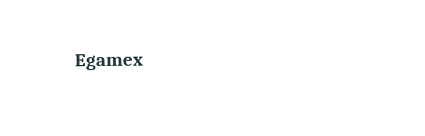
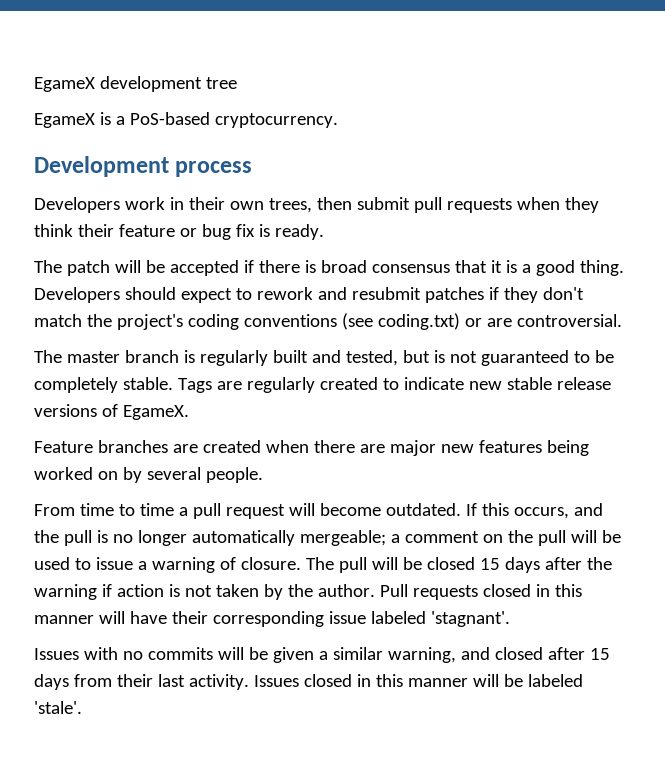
[74,53,144,71] Egamex -> [34,76,237,92] [34,112,338,128] [34,156,253,177] [34,197,599,213] [34,224,324,240] [34,260,624,276] [34,287,584,303] [34,313,622,330] [34,350,614,366] [34,377,611,393] [34,404,189,420] [34,440,589,456] [34,467,263,483] [34,503,603,519] [34,530,621,546] [34,557,612,573] [34,584,582,600] [34,611,510,627] [34,647,610,663] [34,674,583,690] [34,701,82,714] EgameX development tree // EgameX is a PoS-based cryptocurrency. // Development process // Developers work in their own trees, then submit pull requests when they think their feature or bug fix is ready. // The patch will be accepted if there is broad consensus that it is a good thing. Developers should expect to rework and resubmit patches if they don't match the project's coding conventions (see coding.txt) or are controversial. // The master branch is regularly built and tested, but is not guaranteed to be completely stable. Tags are regularly created to indicate new stable release versions of EgameX. // Feature branches are created when there are major new features being worked on by several people. // From time to time a pull request will become outdated. If this occurs, and the pull is no longer automatically mergeable; a comment on the pull will be used to issue a warning of closure. The pull will be closed 15 days after the warning if action is not taken by the author. Pull requests closed in this manner will have their corresponding issue labeled 'stagnant'. // Issues with no commits will be given a similar warning, and closed after 15 days from their last activity. Issues closed in this manner will be labeled 'stale'.

